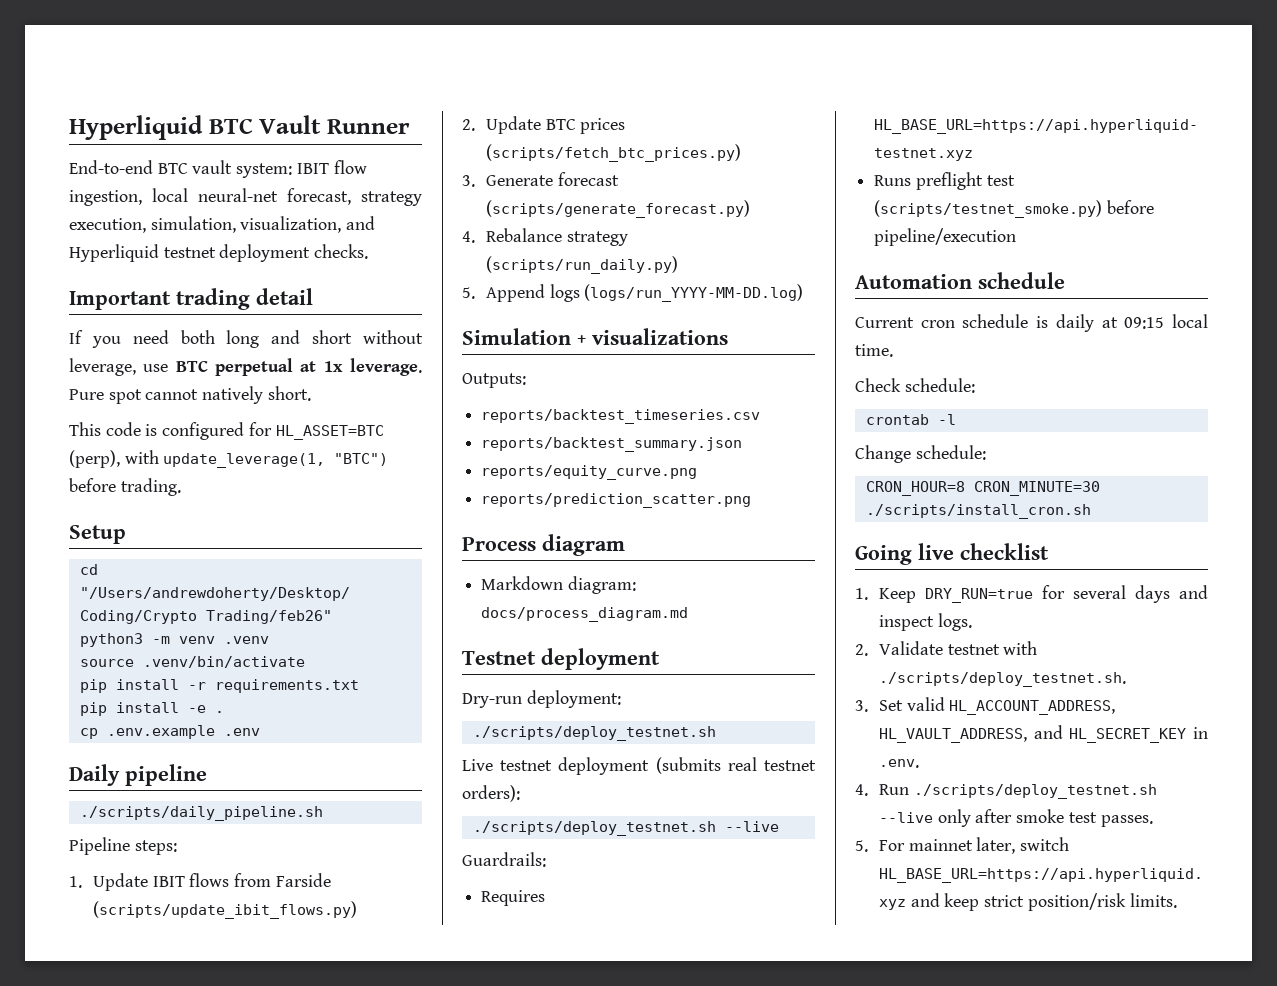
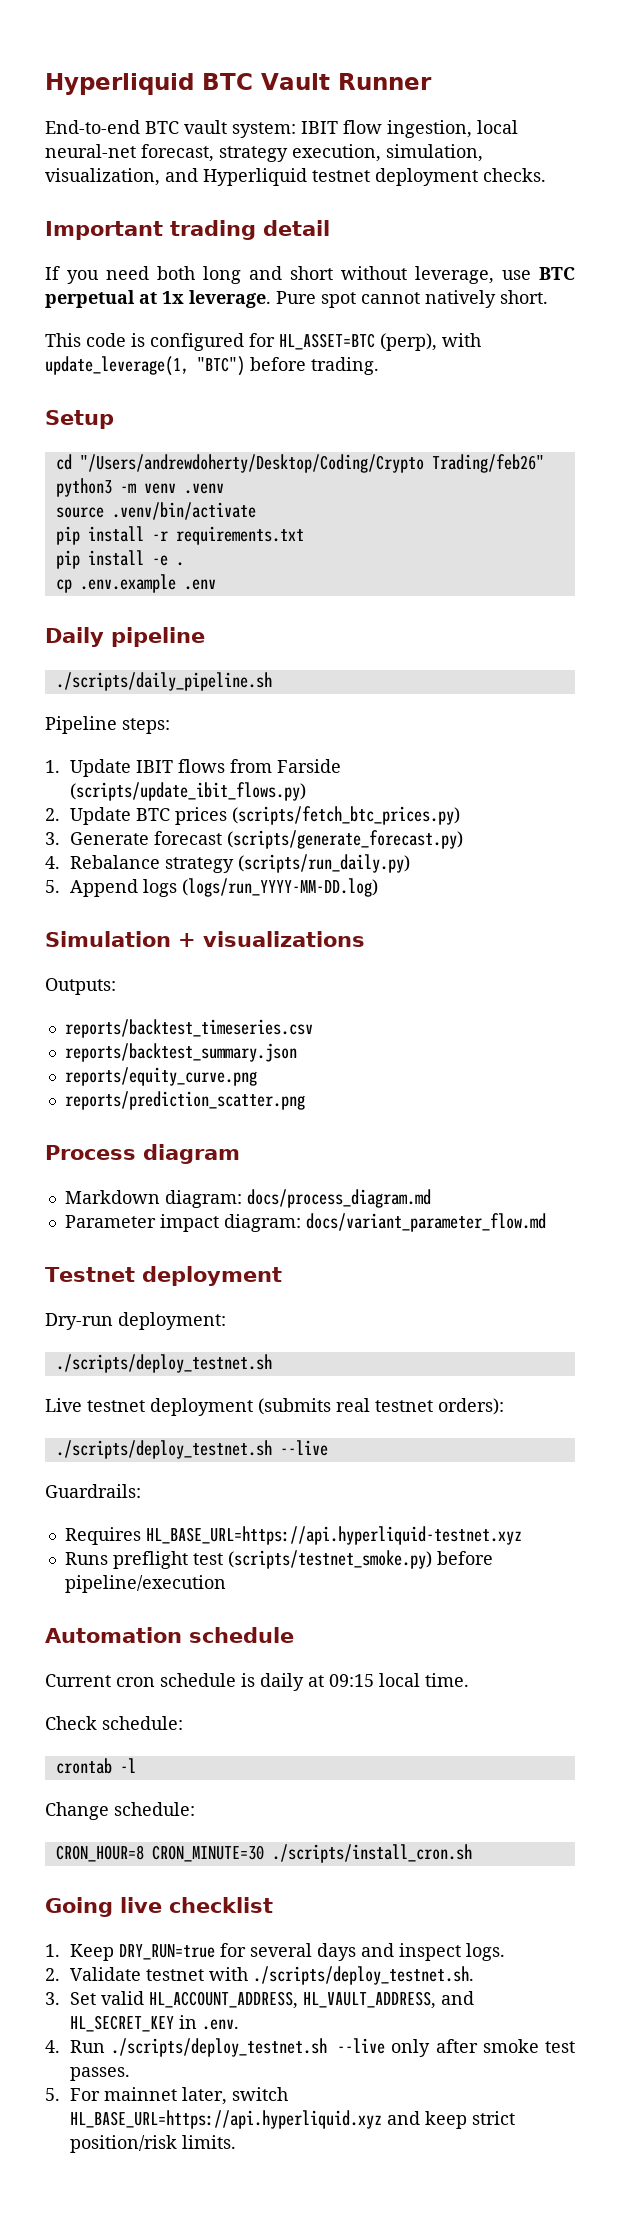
(689, 614) none -> [64,1213,546,1232] // Parameter impact diagram: docs/variant_parameter_flow.md

